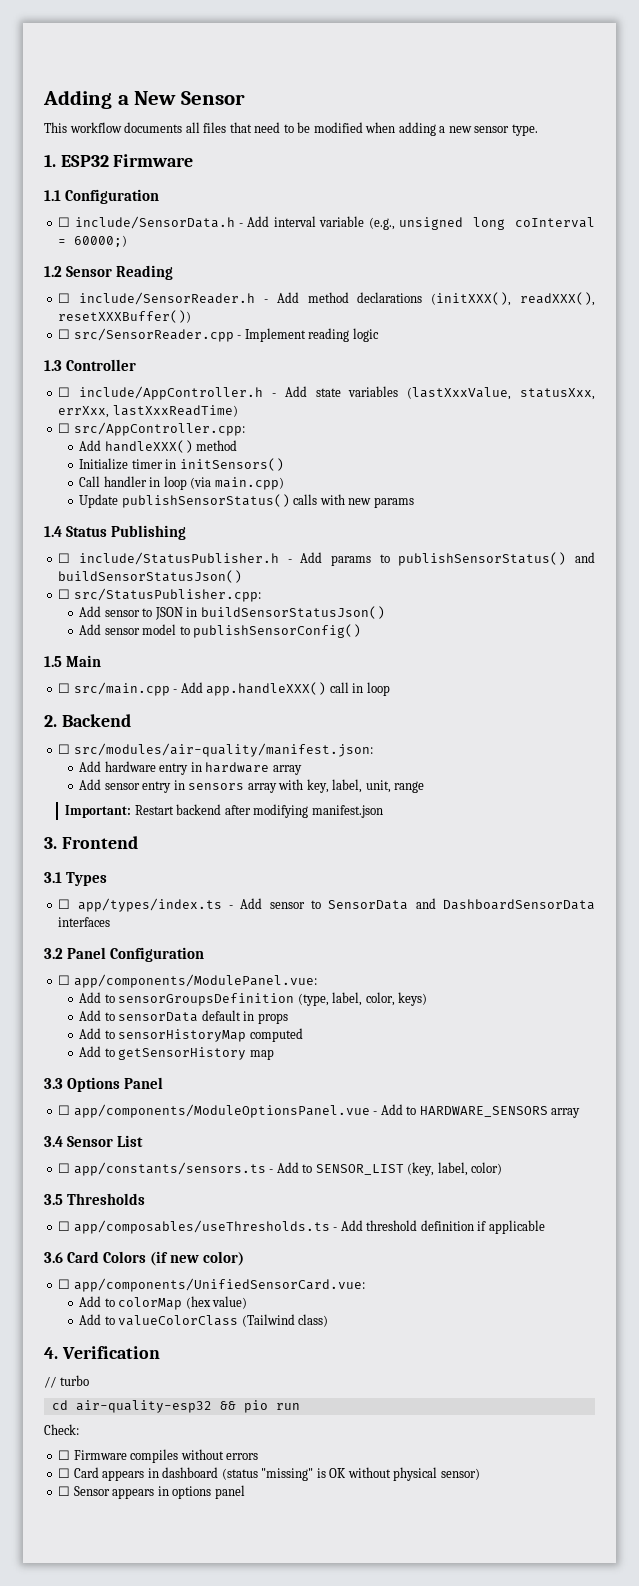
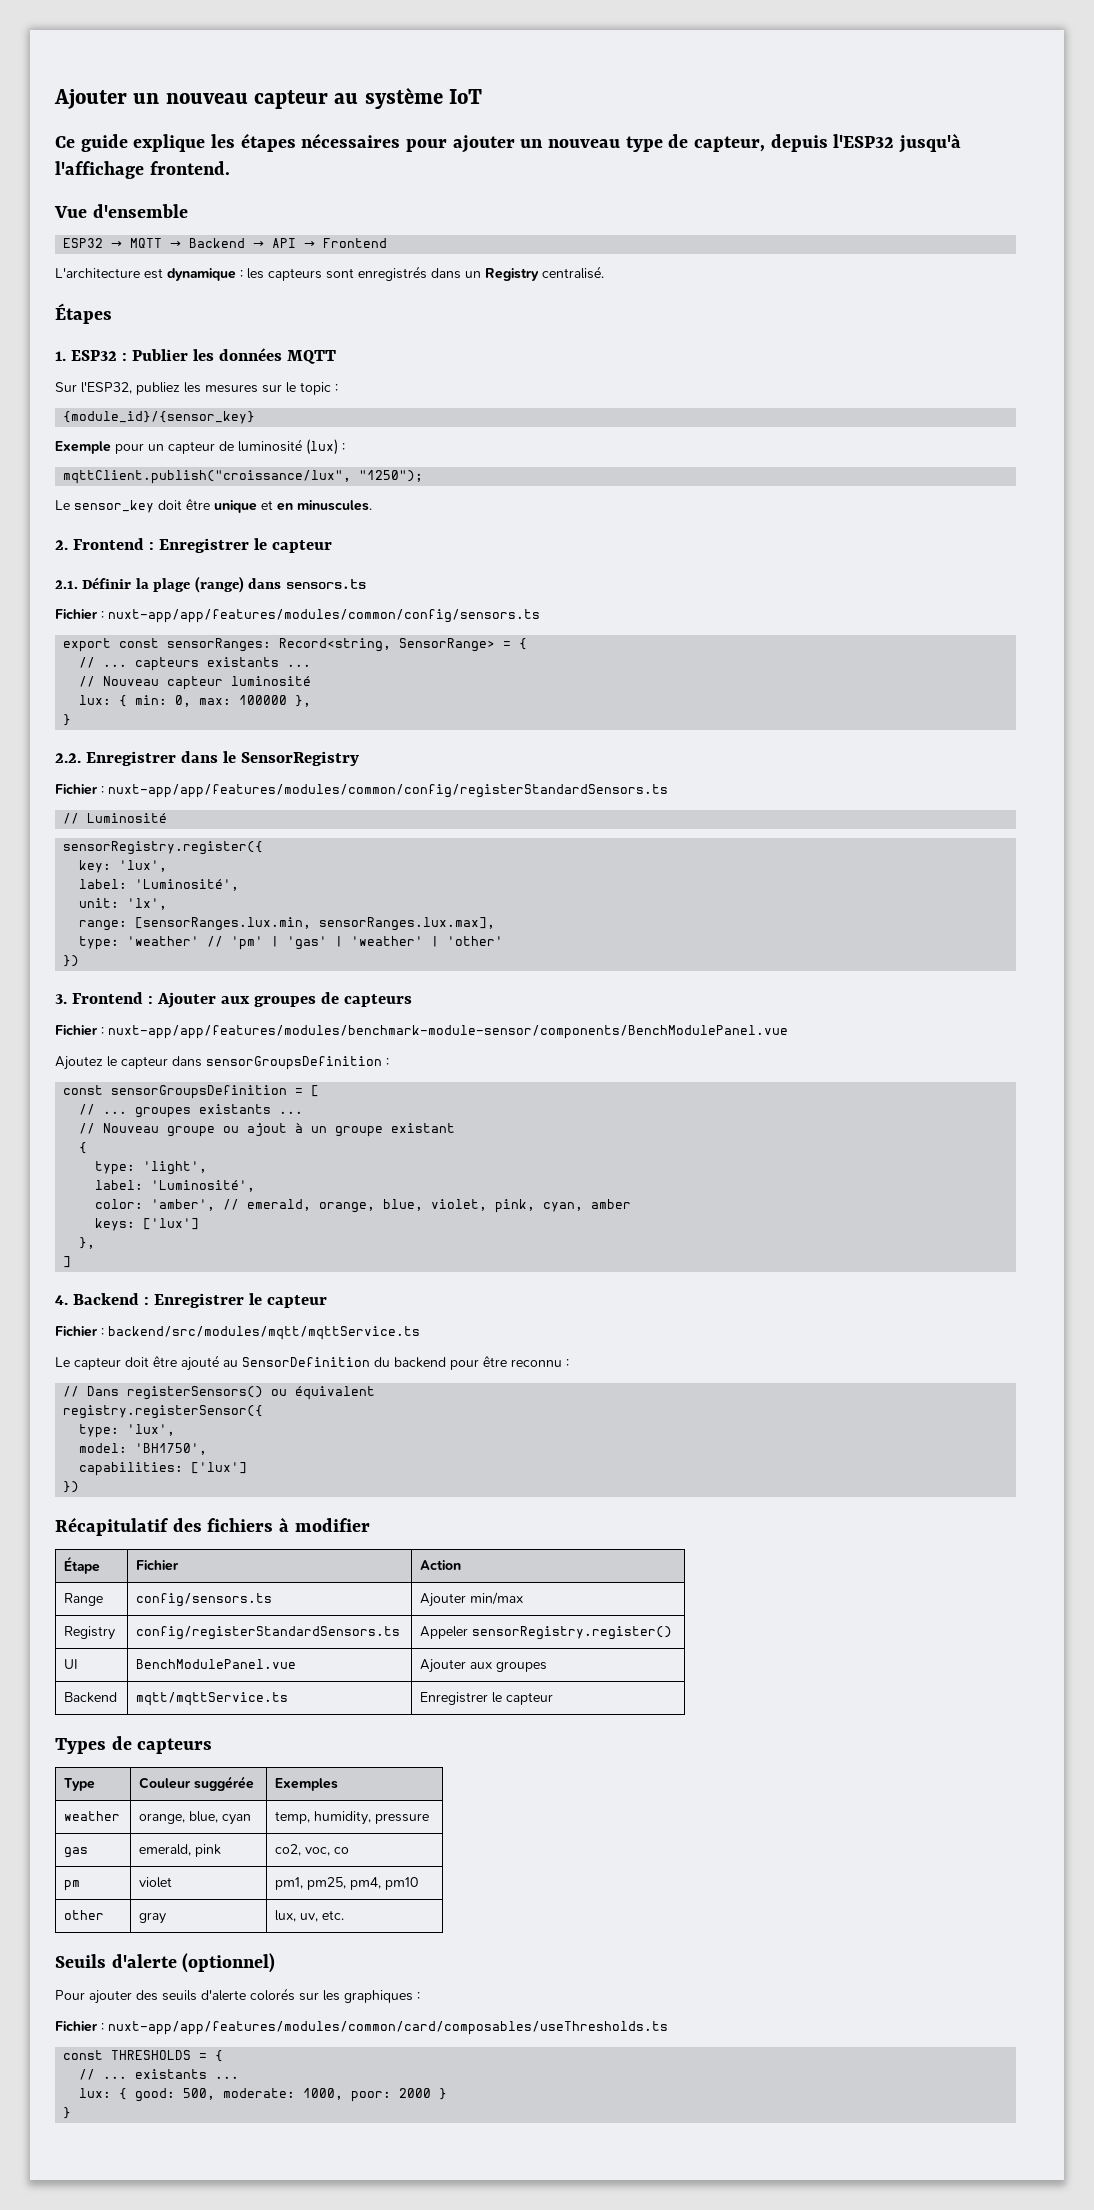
[43,90,245,109] [44,122,538,136] [44,154,194,167] [44,189,160,204] [58,216,595,230] [58,235,128,247] [44,265,174,280] [58,292,596,306] [58,310,192,323] [58,328,379,342] [44,359,137,371] [58,386,596,400] [58,405,238,418] [58,422,245,436] [79,440,238,453] [79,458,284,471] [79,476,284,490] [79,494,414,508] [44,525,187,540] [58,552,595,566] [58,570,243,583] [58,588,261,602] [79,606,385,620] [79,624,362,638] [44,655,102,667] [58,682,390,696] [44,714,131,727] [58,743,373,757] [79,761,302,775] [79,779,425,793] [65,804,383,818] [44,836,138,849] [44,872,108,886] [58,898,596,912] [58,917,111,927] [44,947,205,962] [58,974,317,988] [79,992,428,1006] [79,1010,288,1024] [79,1028,303,1042] [79,1046,274,1060] [44,1077,164,1092] [58,1104,581,1118] [44,1135,144,1147] [58,1162,503,1176] [44,1193,146,1205] [58,1220,545,1234] [44,1251,245,1266] [58,1278,365,1292] [79,1296,248,1310] [79,1314,329,1327] [44,1346,160,1359] [44,1375,89,1388] [51,1400,300,1413] [44,1424,79,1435] [58,1449,259,1463] [58,1467,480,1481] [58,1485,245,1499] Adding a New Sensor // This workflow documents all files that need to be modified when adding a new sensor type. // 1. ESP32 Firmware // 1.1 Configuration // ☐ include/SensorData.h - Add interval variable (e.g., unsigned long coInterval = 60000;) // 1.2 Sensor Reading // ☐ include/SensorReader.h - Add method declarations (initXXX(), readXXX(), resetXXXBuffer()) // ☐ src/SensorReader.cpp - Implement reading logic // 1.3 Controller // ☐ include/AppController.h - Add state variables (lastXxxValue, statusXxx, errXxx, lastXxxReadTime) // ☐ src/AppController.cpp: // Add handleXXX() method // Initialize timer in initSensors() // Call handler in loop (via main.cpp) // Update publishSensorStatus() calls with new params // 1.4 Status Publishing // ☐ include/StatusPublisher.h - Add params to publishSensorStatus() and buildSensorStatusJson() // ☐ src/StatusPublisher.cpp: // Add sensor to JSON in buildSensorStatusJson() // Add sensor model to publishSensorConfig() // 1.5 Main // ☐ src/main.cpp - Add app.handleXXX() call in loop // 2. Backend // ☐ src/modules/air-quality/manifest.json: // Add hardware entry in hardware array // Add sensor entry in sensors array with key, label, unit, range // Important: Restart backend after modifying manifest.json // 3. Frontend // 3.1 Types // ☐ app/types/index.ts - Add sensor to SensorData and DashboardSensorData interfaces // 3.2 Panel Configuration // ☐ app/components/ModulePanel.vue: // Add to sensorGroupsDefinition (type, label, color, keys) // Add to sensorData default in props // Add to sensorHistoryMap computed // Add to getSensorHistory map // 3.3 Options Panel // ☐ app/components/ModuleOptionsPanel.vue - Add to HARDWARE_SENSORS array // 3.4 Sensor List // ☐ app/constants/sensors.ts - Add to SENSOR_LIST (key, label, color) // 3.5 Thresholds // ☐ app/composables/useThresholds.ts - Add threshold definition if applicable // 3.6 Card Colors (if new color) // ☐ app/components/UnifiedSensorCard.vue: // Add to colorMap (hex value) // Add to valueColorClass (Tailwind class) // 4. Verification // // turbo // cd air-quality-esp32 && pio run // Check: // ☐ Firmware compiles without errors // ☐ Card appears in dashboard (status "missing" is OK without physical sensor) // ☐ Sensor appears in options panel -> [54,87,483,109] [55,133,962,153] [55,161,230,179] [54,204,188,218] [63,238,388,248] [55,266,604,281] [55,303,112,324] [55,348,336,364] [55,382,338,395] [63,411,256,424] [55,439,345,455] [63,470,424,484] [55,499,372,513] [55,538,332,553] [55,576,366,593] [55,609,540,623] [63,638,528,652] [79,657,312,671] [79,676,312,690] [79,695,312,707] [63,714,72,726] [55,751,359,766] [55,784,668,798] [63,813,168,824] [63,841,264,855] [79,860,168,873] [79,879,240,891] [79,898,168,910] [79,917,496,931] [79,936,504,950] [63,955,80,967] [55,992,412,1008] [55,1025,788,1039] [55,1056,389,1070] [63,1085,320,1099] [79,1104,304,1118] [79,1123,456,1137] [79,1142,88,1154] [95,1161,208,1175] [95,1180,256,1192] [95,1199,632,1213] [95,1218,200,1231] [79,1237,96,1249] [63,1256,72,1268] [55,1293,327,1308] [55,1326,420,1340] [55,1355,569,1371] [63,1386,376,1400] [63,1405,264,1419] [79,1424,176,1438] [79,1443,208,1455] [79,1462,248,1476] [63,1481,80,1493] [55,1517,370,1536] [64,1556,101,1574] [136,1560,180,1571] [420,1560,462,1570] [64,1593,104,1606] [136,1593,273,1607] [420,1592,524,1607] [64,1626,116,1640] [136,1626,401,1640] [420,1626,673,1640] [64,1659,79,1669] [136,1659,297,1669] [420,1659,548,1673] [64,1692,118,1703] [136,1692,289,1706] [420,1692,554,1705] [55,1736,213,1754] [64,1778,96,1791] [139,1776,255,1791] [275,1778,339,1791] [64,1811,121,1821] [139,1811,252,1825] [275,1811,430,1825] [64,1847,89,1858] [139,1844,222,1857] [275,1844,350,1856] [64,1880,81,1891] [139,1877,173,1888] [275,1877,419,1890] [64,1910,105,1920] [139,1912,167,1924] [275,1910,345,1922] [55,1953,276,1973] [55,1988,420,2004] [55,2021,668,2035] [63,2050,224,2062] [79,2069,240,2080] [79,2088,448,2102] [63,2107,72,2119] Ajouter un nouveau capteur au système IoT // Ce guide explique les étapes nécessaires pour ajouter un nouveau type de capteur, depuis l'ESP32 jusqu'à l'affichage frontend. // Vue d'ensemble // ESP32 → MQTT → Backend → API → Frontend // L'architecture est dynamique : les capteurs sont enregistrés dans un Registry centralisé. // Étapes // 1. ESP32 : Publier les données MQTT // Sur l'ESP32, publiez les mesures sur le topic : // {module_id}/{sensor_key} // Exemple pour un capteur de luminosité (lux) : // mqttClient.publish("croissance/lux", "1250"); // Le sensor_key doit être unique et en minuscules. // 2. Frontend : Enregistrer le capteur // 2.1. Définir la plage (range) dans sensors.ts // Fichier : nuxt-app/app/features/modules/common/config/sensors.ts // export const sensorRanges: Record<string, SensorRange> = { // // ... capteurs existants ... // // Nouveau capteur luminosité // lux: { min: 0, max: 100000 }, // } // 2.2. Enregistrer dans le SensorRegistry // Fichier : nuxt-app/app/features/modules/common/config/registerStandardSensors.ts // // Luminosité // sensorRegistry.register({ // key: 'lux', // label: 'Luminosité', // unit: 'lx', // range: [sensorRanges.lux.min, sensorRanges.lux.max], // type: 'weather' // 'pm' | 'gas' | 'weather' | 'other' // }) // 3. Frontend : Ajouter aux groupes de capteurs // Fichier : nuxt-app/app/features/modules/benchmark-module-sensor/components/BenchModulePanel.vue // Ajoutez le capteur dans sensorGroupsDefinition : // const sensorGroupsDefinition = [ // // ... groupes existants ... // // Nouveau groupe ou ajout à un groupe existant // { // type: 'light', // label: 'Luminosité', // color: 'amber', // emerald, orange, blue, violet, pink, cyan, amber // keys: ['lux'] // }, // ] // 4. Backend : Enregistrer le capteur // Fichier : backend/src/modules/mqtt/mqttService.ts // Le capteur doit être ajouté au SensorDefinition du backend pour être reconnu : // // Dans registerSensors() ou équivalent // registry.registerSensor({ // type: 'lux', // model: 'BH1750', // capabilities: ['lux'] // }) // Récapitulatif des fichiers à modifier // Étape | Fichier | Action // Range | config/sensors.ts | Ajouter min/max // Registry | config/registerStandardSensors.ts | Appeler sensorRegistry.register() // UI | BenchModulePanel.vue | Ajouter aux groupes // Backend | mqtt/mqttService.ts | Enregistrer le capteur // Types de capteurs // Type | Couleur suggérée | Exemples // weather | orange, blue, cyan | temp, humidity, pressure // gas | emerald, pink | co2, voc, co // pm | violet | pm1, pm25, pm4, pm10 // other | gray | lux, uv, etc. // Seuils d'alerte (optionnel) // Pour ajouter des seuils d'alerte colorés sur les graphiques : // Fichier : nuxt-app/app/features/modules/common/card/composables/useThresholds.ts // const THRESHOLDS = { // // ... existants ... // lux: { good: 500, moderate: 1000, poor: 2000 } // }

